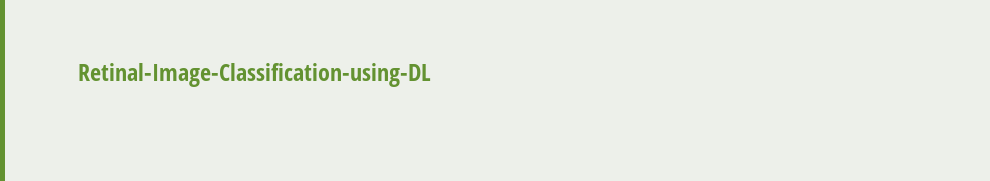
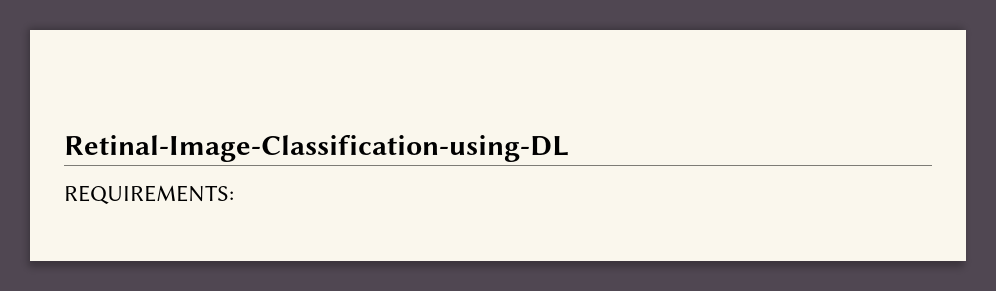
(431, 75) none -> [64,185,234,204] // REQUIREMENTS:

